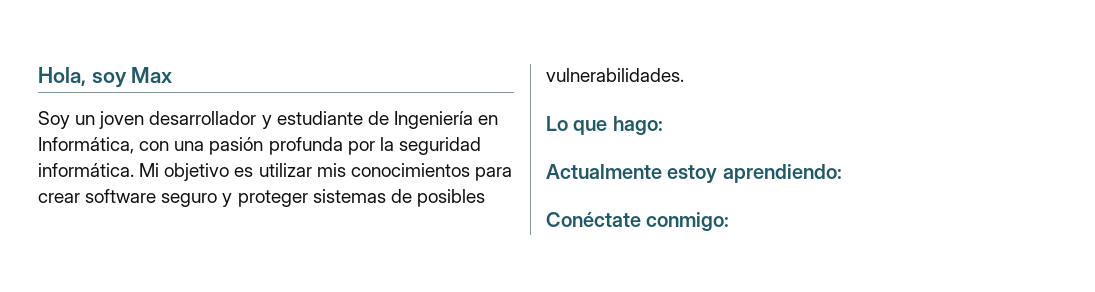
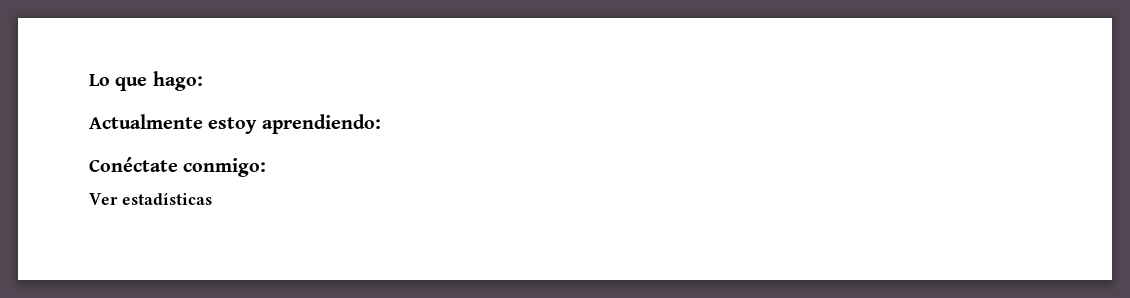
[38,67,173,88] [38,111,499,129] [38,137,481,155] [38,163,512,181] [38,189,485,207] [546,68,684,82] Hola, soy Max // Soy un joven desarrollador y estudiante de Ingeniería en Informática, con una pasión profunda por la seguridad informática. Mi objetivo es utilizar mis conocimientos para crear software seguro y proteger sistemas de posibles vulnerabilidades. // -> (89, 80) none
(730, 221) none -> [89,192,212,205] // Ver estadísticas

